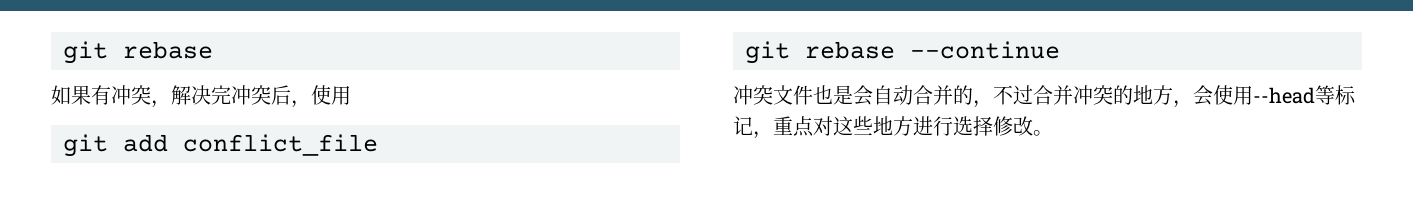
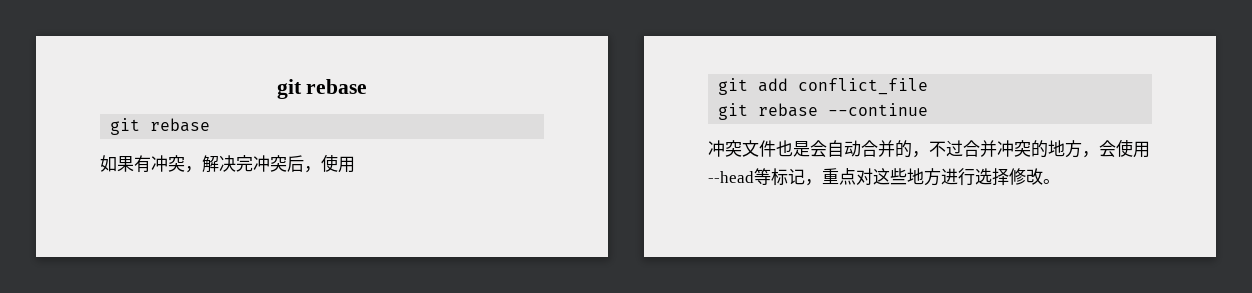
[63,41,213,64] git rebase -> [276,79,368,99] [110,118,211,135] git rebase // git rebase

